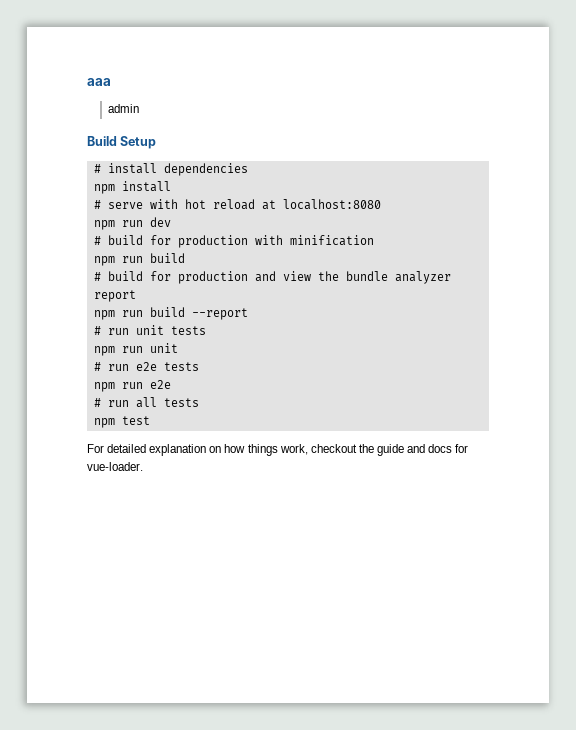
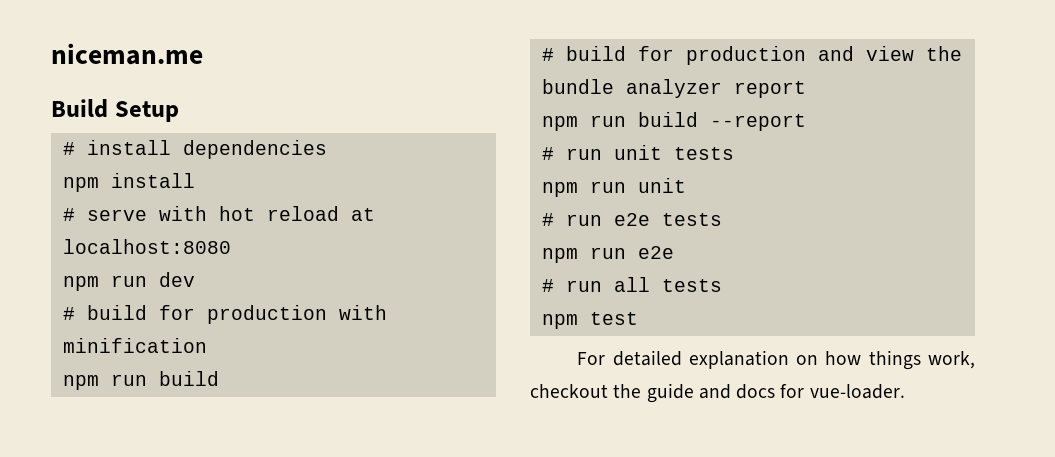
[87,78,111,86] [107,104,139,113] aaa // admin -> [51,43,203,65] niceman.me

